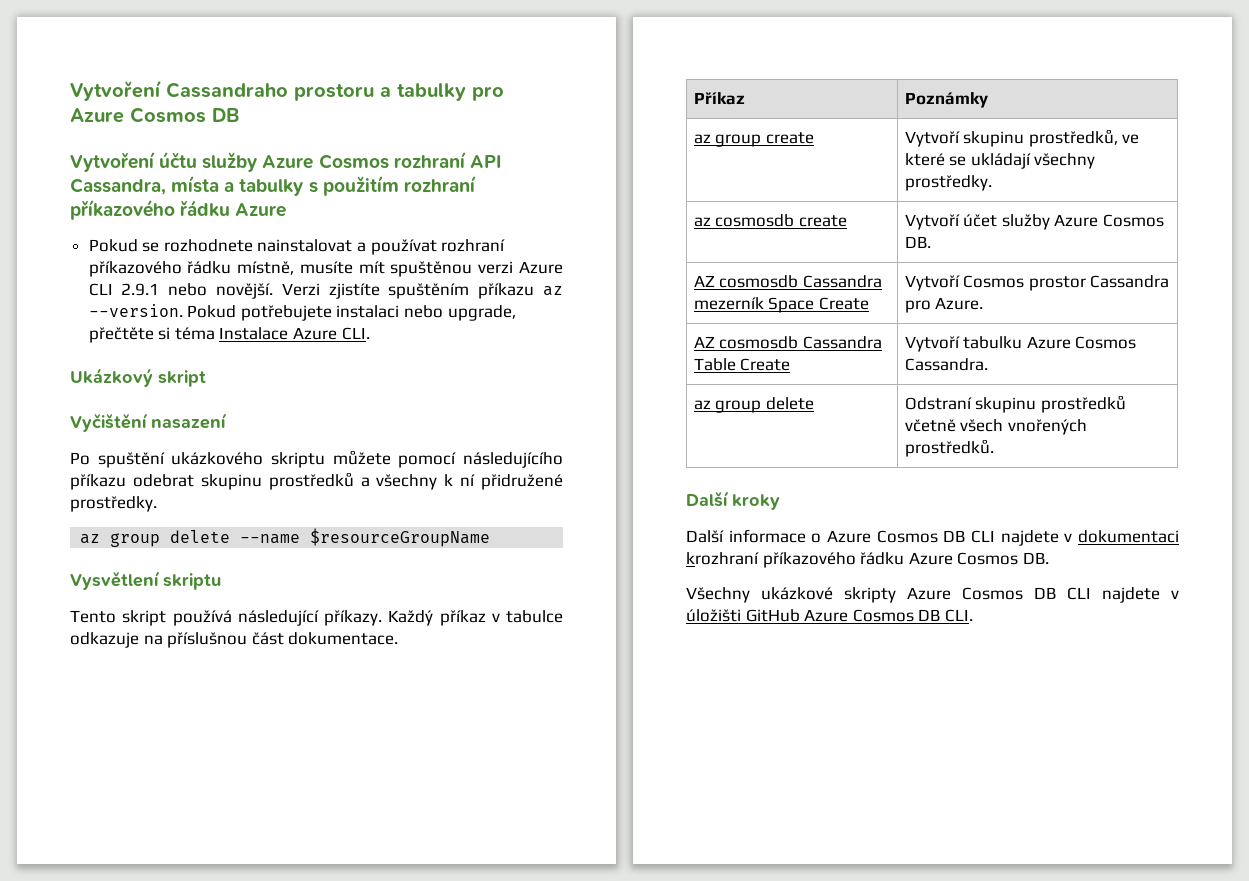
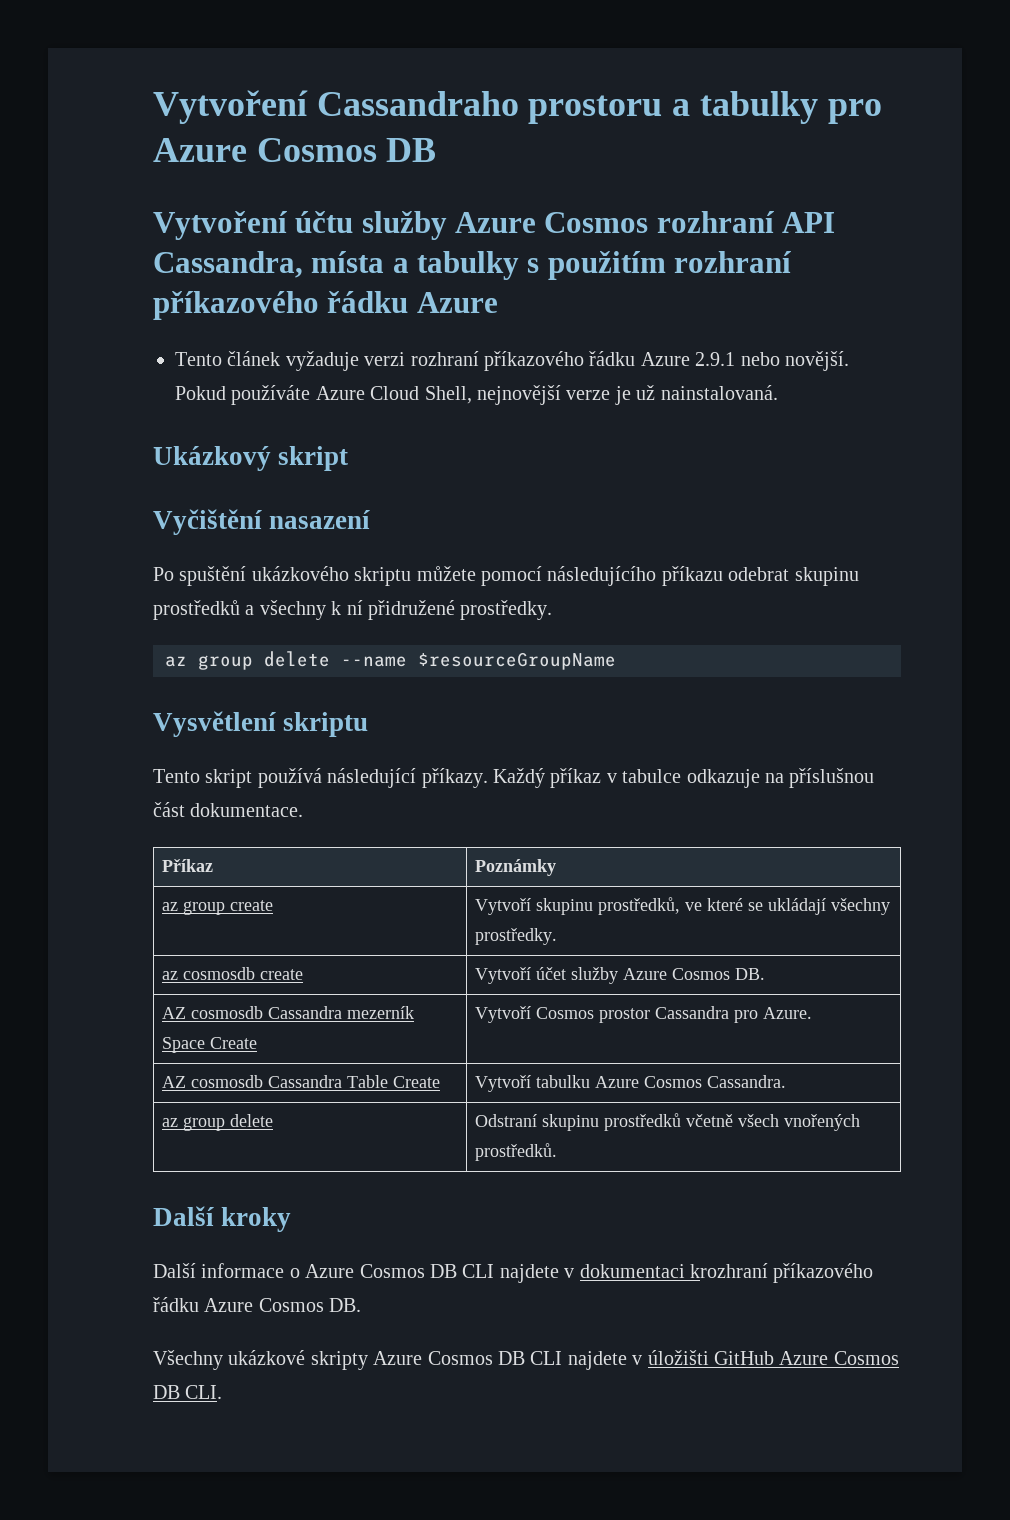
[88,239,506,255] [88,261,563,277] [88,283,563,299] [88,304,516,321] [88,327,370,343] Pokud se rozhodnete nainstalovat a používat rozhraní příkazového řádku místně, musíte mít spuštěnou verzi Azure CLI 2.9.1 nebo novější. Verzi zjistíte spuštěním příkazu az --version. Pokud potřebujete instalaci nebo upgrade, přečtěte si téma Instalace Azure CLI. -> [175,351,849,371] [175,385,778,405] Tento článek vyžaduje verzi rozhraní příkazového řádku Azure 2.9.1 nebo novější. Pokud používáte Azure Cloud Shell, nejnovější verze je už nainstalovaná.

